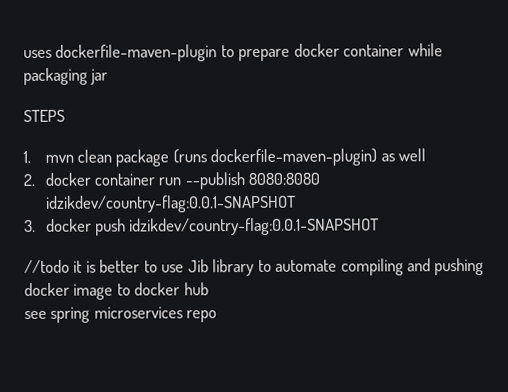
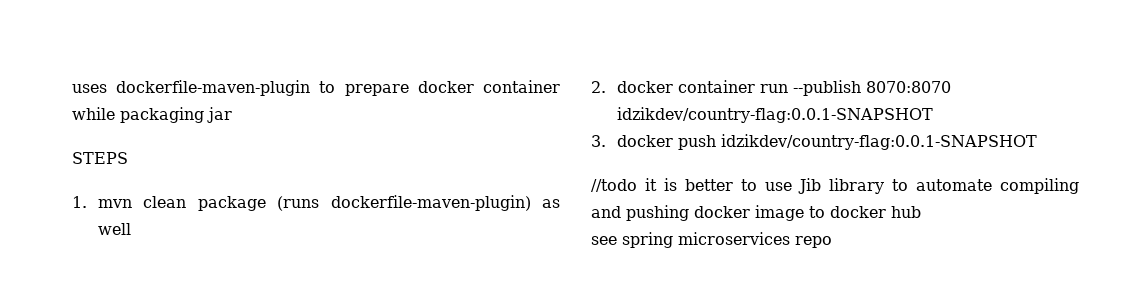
[248,172,321,186] 8080:8080 -> [866,81,952,93] 8070:8070

